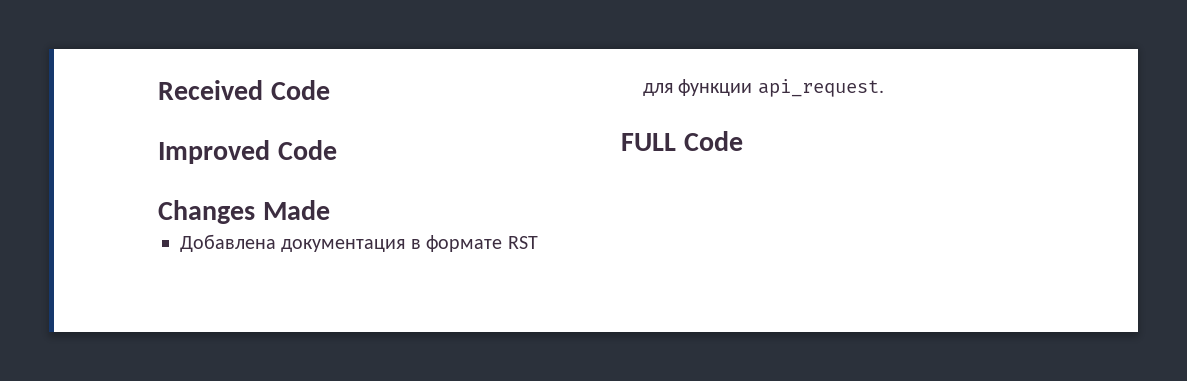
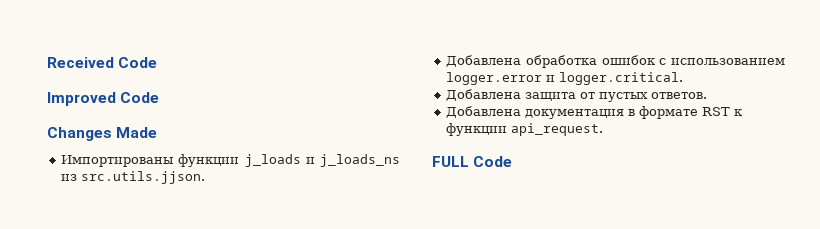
(330, 210) none -> [61,154,400,167] [61,171,206,184] [446,55,785,68] [446,72,684,85] [446,89,708,102] // Импортированы функции j_loads и j_loads_ns из src.utils.jjson. // Добавлена обработка ошибок с использованием logger.error и logger.critical. // Добавлена защита от пустых ответов.
[643,83,673,96] для -> [734,109,743,116] к

